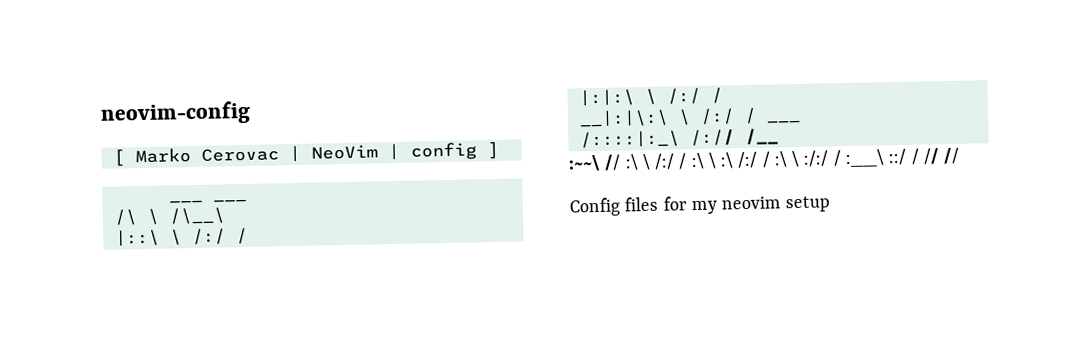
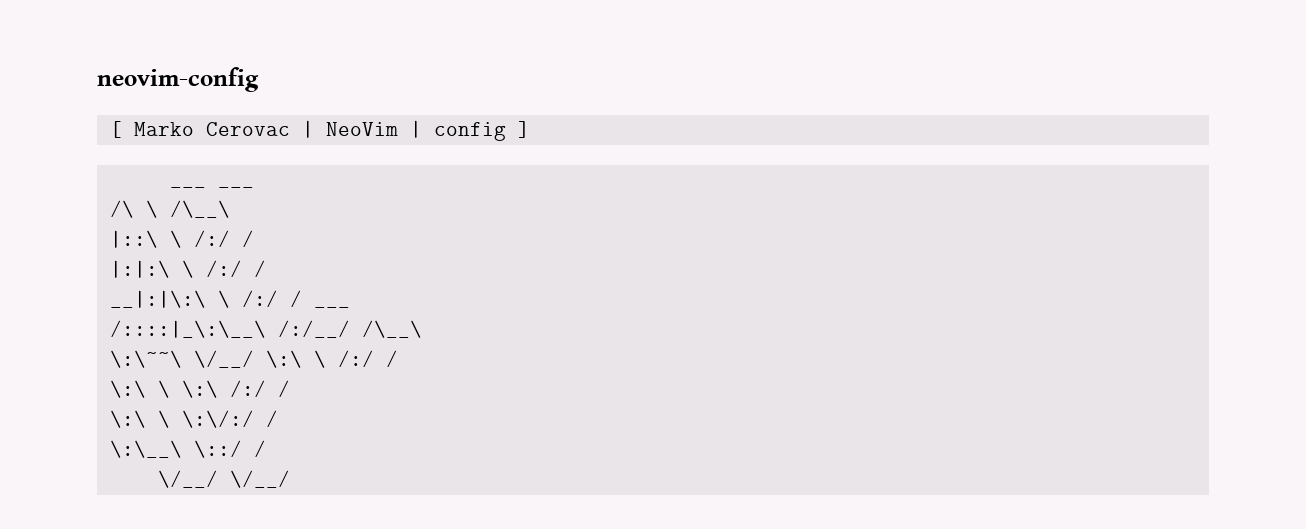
[579,128,779,149] [568,147,960,172] [569,195,831,217] /::::|:_\ /:// /__ // :~~\ // :\ \ /:/ / :\ \ :\ /:/ / :\ \ :/:/ / :__\ ::/ / // // // Config files for my neovim setup -> [109,320,422,338] [109,350,398,368] [109,380,290,398] [109,410,278,428] [109,440,266,458] [157,470,290,488] /::::|_\:\__\ /:/__/ /\__\ // \:\~~\ \/__/ \:\ \ /:/ / // \:\ \ \:\ /:/ / // \:\ \ \:\/:/ / // \:\__\ \::/ / // \/__/ \/__/

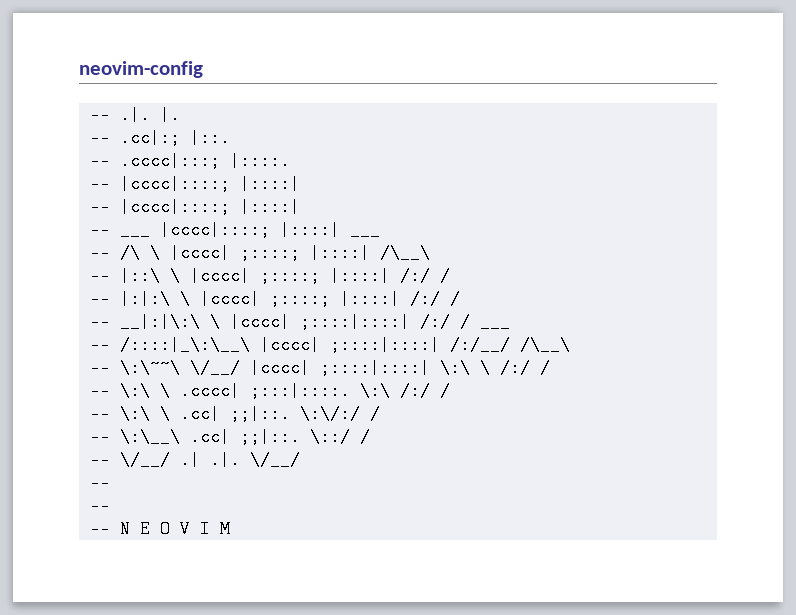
[109,120,530,141] [169,186,254,188] [ Marko Cerovac | NeoVim | config ] // ___ ___ // -> [89,106,180,124] [89,129,230,147] [89,152,290,170] [89,175,300,193] [89,198,300,216] [89,221,380,239] [89,244,110,262] -- .|. |. // -- .cc|:; |::. // -- .cccc|:::; |::::. // -- |cccc|::::; |::::| // -- |cccc|::::; |::::| // -- ___ |cccc|::::; |::::| ___ // --
[169,200,230,218] /\__\ // -> [169,244,430,262] [89,267,110,285] |cccc| ;::::; |::::| /\__\ // --
[193,230,254,247] /:/ / // -> [189,267,450,285] [89,290,110,308] |cccc| ;::::; |::::| /:/ / // --
[205,260,266,277] /:/ / // -> [199,290,460,308] [89,313,110,331] |cccc| ;::::; |::::| /:/ / // --
(230, 299) none -> [229,313,410,331] |cccc| ;::::|::::|
[109,320,266,338] /::::|_\:\__\ -> [89,336,440,354] -- /::::|_\:\__\ |cccc| ;::::|::::|
(422, 329) none -> [89,359,110,377] --
(254, 359) none -> [249,359,430,377] |cccc| ;::::|::::|
[109,380,170,398] \:\ \ -> [89,382,350,400] -- \:\ \ .cccc| ;:::|::::.
[109,410,170,428] \:\ \ -> [89,405,290,423] -- \:\ \ .cc| ;;|::.
[109,440,266,458] [157,470,290,488] \:\__\ \::/ / // \/__/ \/__/ -> [89,428,370,446] [89,451,300,469] [89,474,110,492] [89,497,110,515] [89,520,230,538] -- \:\__\ .cc| ;;|::. \::/ / // -- \/__/ .| .|. \/__/ // -- // -- // -- N E O V I M

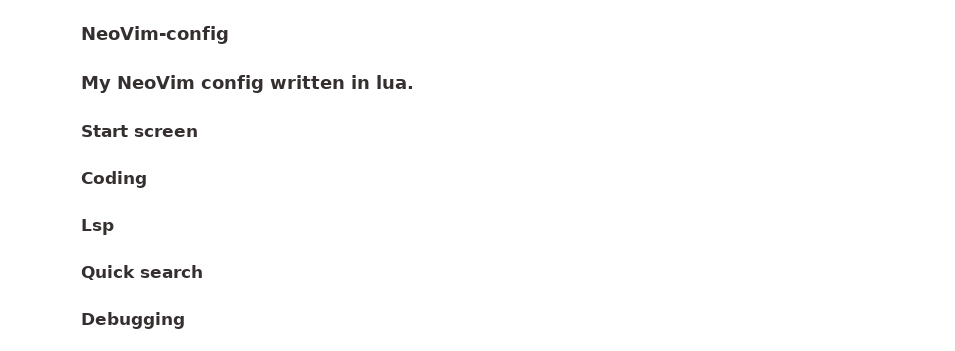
[79,61,203,78] [89,106,180,124] [89,129,230,147] [89,152,290,170] [89,175,300,193] [89,198,300,216] [89,221,380,239] [89,244,430,262] [89,267,450,285] [89,290,460,308] [89,313,510,331] [89,336,570,354] [89,359,550,377] [89,382,450,400] [89,405,380,423] [89,428,370,446] [89,451,300,469] [89,474,110,492] [89,497,110,515] [89,520,230,538] neovim-config // -- .|. |. // -- .cc|:; |::. // -- .cccc|:::; |::::. // -- |cccc|::::; |::::| // -- |cccc|::::; |::::| // -- ___ |cccc|::::; |::::| ___ // -- /\ \ |cccc| ;::::; |::::| /\__\ // -- |::\ \ |cccc| ;::::; |::::| /:/ / // -- |:|:\ \ |cccc| ;::::; |::::| /:/ / // -- __|:|\:\ \ |cccc| ;::::|::::| /:/ / ___ // -- /::::|_\:\__\ |cccc| ;::::|::::| /:/__/ /\__\ // -- \:\~~\ \/__/ |cccc| ;::::|::::| \:\ \ /:/ / // -- \:\ \ .cccc| ;:::|::::. \:\ /:/ / // -- \:\ \ .cc| ;;|::. \:\/:/ / // -- \:\__\ .cc| ;;|::. \::/ / // -- \/__/ .| .|. \/__/ // -- // -- // -- N E O V I M -> [81,26,229,44] [81,75,414,93] [81,125,198,137] [81,171,147,188] [81,219,114,235] [81,265,203,280] [81,312,185,329] NeoVim-config // My NeoVim config written in lua. // Start screen // Coding // Lsp // Quick search // Debugging

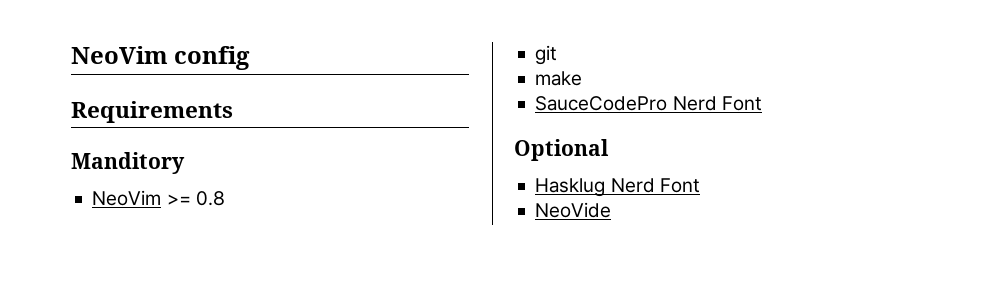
[81,26,229,44] [81,76,111,93] NeoVim-config // My -> (71, 55) none
[270,75,414,89] [81,125,198,137] [81,171,147,188] [81,219,114,235] [81,265,203,280] [81,312,185,329] written in lua. // Start screen // Coding // Lsp // Quick search // Debugging -> [71,101,233,123] [71,152,185,174] [92,190,225,206] [535,45,558,65] [535,71,583,86] [535,96,762,111] [514,139,609,161] [535,178,700,197] [535,202,612,218] // Requirements // Manditory // NeoVim >= 0.8 // git // make // SauceCodePro Nerd Font // Optional // Hasklug Nerd Font // NeoVide

